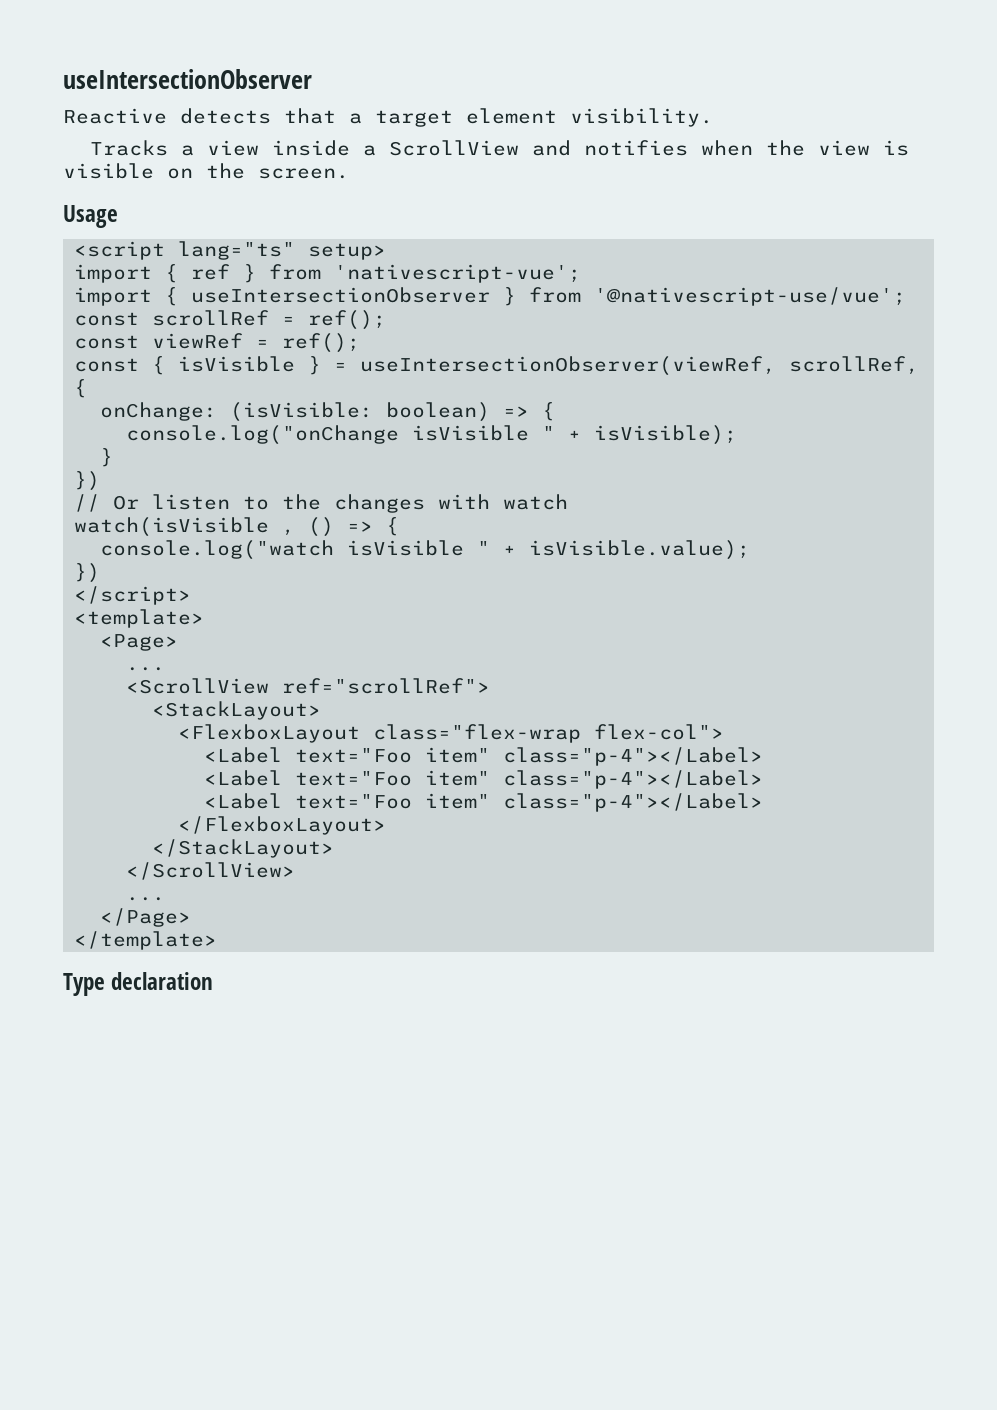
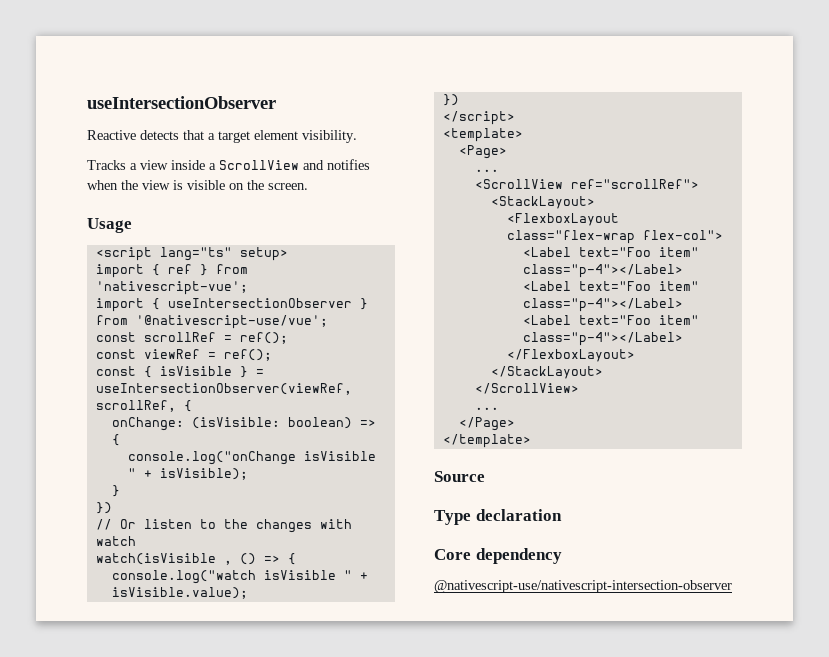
(218, 940) none -> [434,471,485,482] // Source
(214, 981) none -> [434,548,562,564] [434,580,732,593] // Core dependency // @nativescript-use/nativescript-intersection-observer

